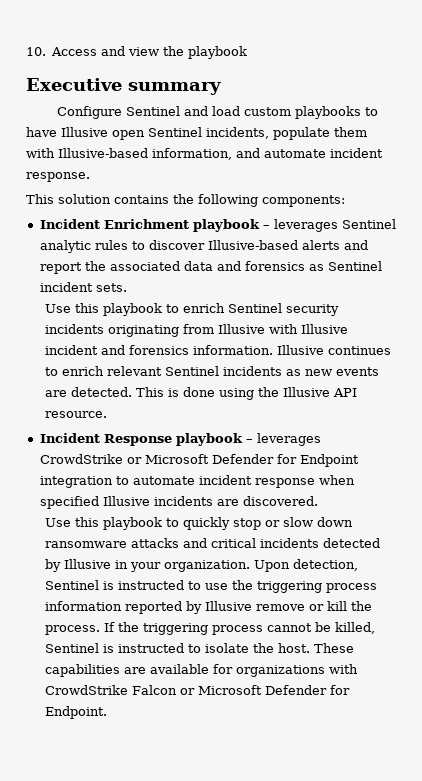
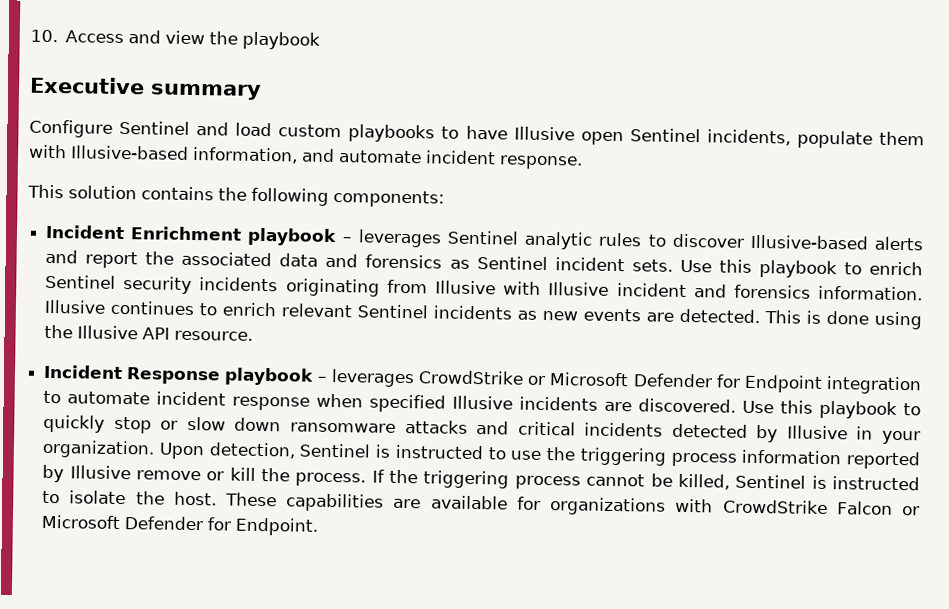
(127, 287) // -> (673, 265) none
(318, 501) // -> (737, 405) none

